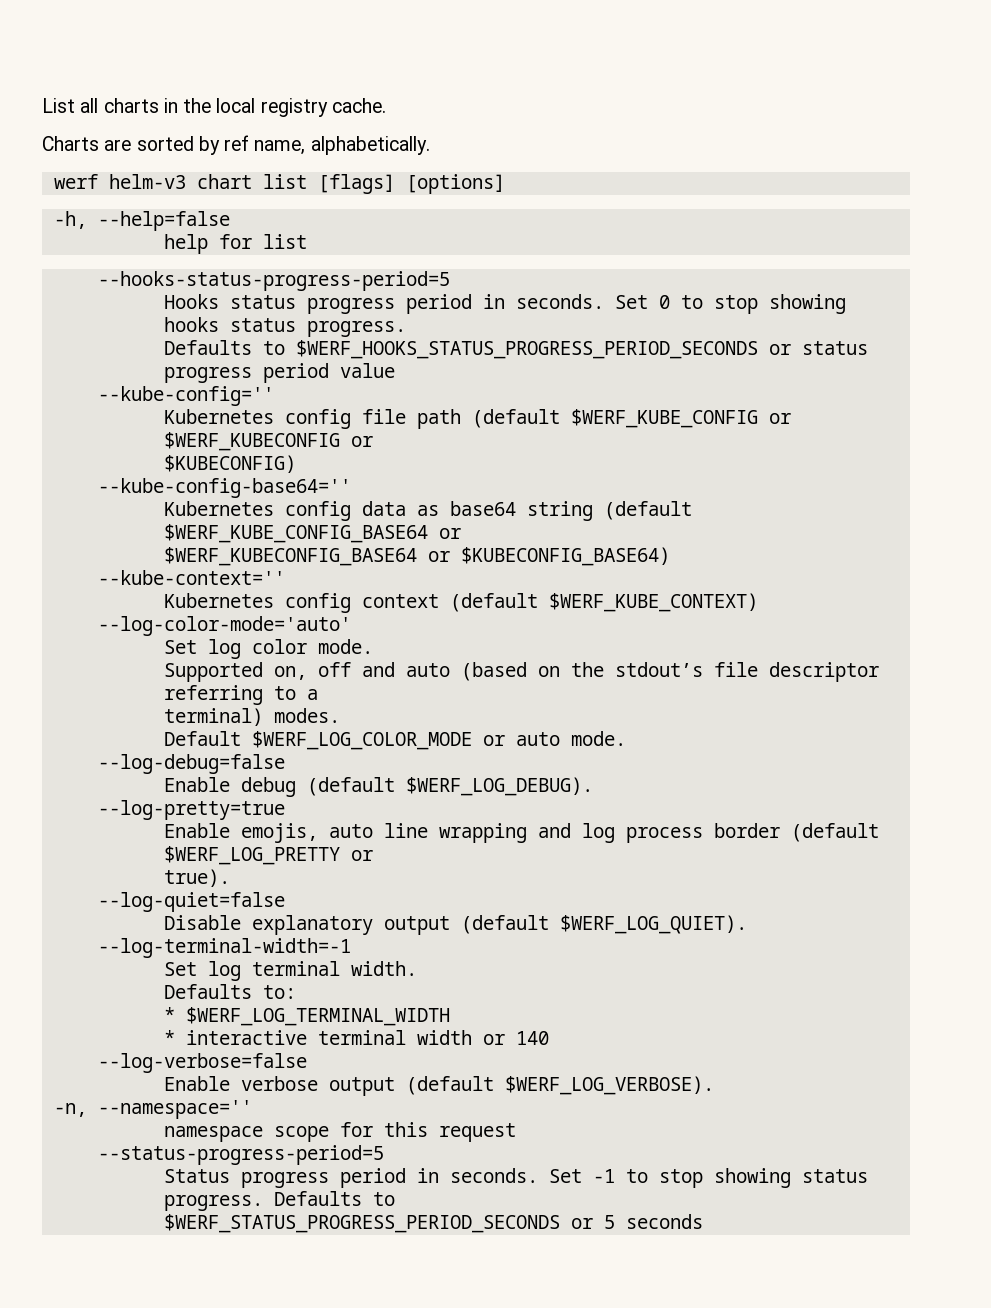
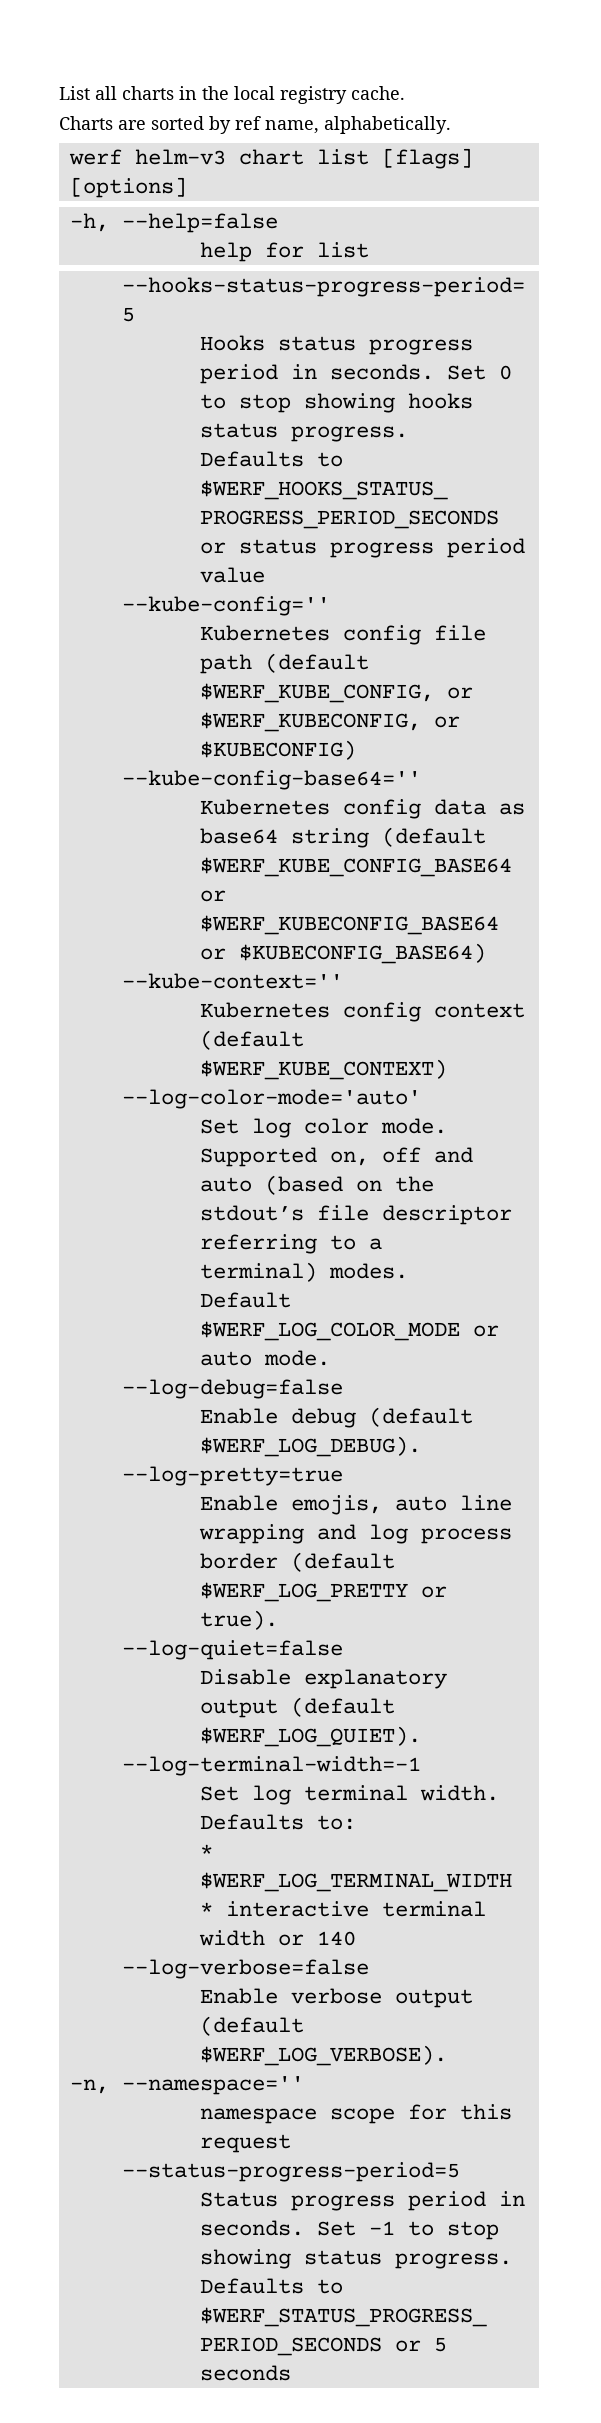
[570,409,791,428] [163,432,340,451] $WERF_KUBE_CONFIG or $WERF_KUBECONFIG -> [199,683,473,703] [199,712,421,732] $WERF_KUBE_CONFIG, or $WERF_KUBECONFIG,

